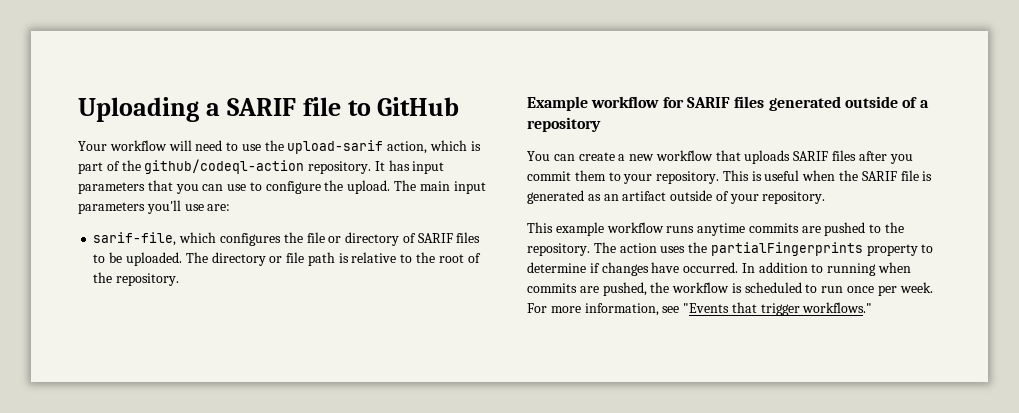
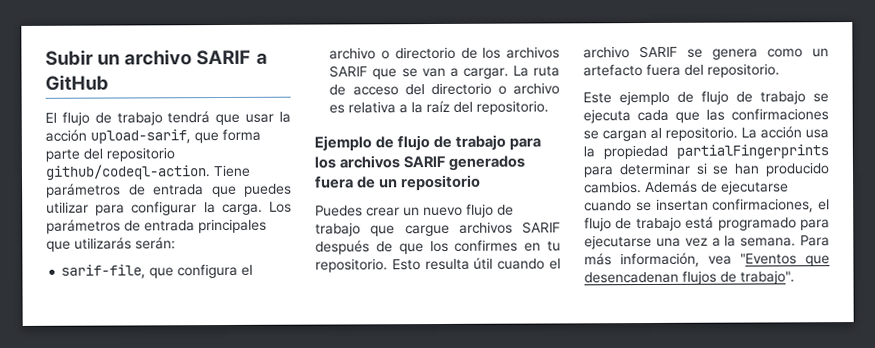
[78,97,460,122] [78,140,481,154] [78,159,445,174] [78,180,486,194] [78,200,231,214] [93,232,481,246] [93,252,481,266] [93,272,180,286] [527,96,929,111] [527,117,601,132] [527,150,913,164] [527,170,933,184] [527,190,826,204] [527,222,905,236] [527,242,934,256] [527,262,912,276] [527,282,933,296] [527,302,873,316] Uploading a SARIF file to GitHub // Your workflow will need to use the upload-sarif action, which is part of the github/codeql-action repository. It has input parameters that you can use to configure the upload. The main input parameters you'll use are: // sarif-file, which configures the file or directory of SARIF files to be uploaded. The directory or file path is relative to the root of the repository. // Example workflow for SARIF files generated outside of a repository // You can create a new workflow that uploads SARIF files after you commit them to your repository. This is useful when the SARIF file is generated as an artifact outside of your repository. // This example workflow runs anytime commits are pushed to the repository. The action uses the partialFingerprints property to determine if changes have occurred. In addition to running when commits are pushed, the workflow is scheduled to run once per week. For more information, see "Events that trigger workflows." -> [45,49,268,66] [45,74,109,91] [45,111,291,126] [45,128,261,144] [45,147,175,162] [45,164,251,180] [46,183,292,198] [46,201,292,216] [46,218,267,234] [46,237,176,252] [61,263,254,279] [329,46,560,60] [329,65,560,80] [329,82,560,96] [329,100,550,115] [314,134,542,151] [314,155,526,171] [315,174,482,191] [315,203,514,218] [315,221,561,237] [315,239,561,255] [315,257,561,273] [583,45,829,60] [583,63,780,78] [583,90,829,106] [583,108,829,124] [583,126,829,142] [583,144,829,160] [583,162,830,178] [584,180,789,195] [584,198,830,213] [584,216,830,232] [584,234,830,250] [584,252,830,268] [584,270,795,285] Subir un archivo SARIF a GitHub // El flujo de trabajo tendrá que usar la acción upload-sarif, que forma parte del repositorio github/codeql-action. Tiene parámetros de entrada que puedes utilizar para configurar la carga. Los parámetros de entrada principales que utilizarás serán: // sarif-file, que configura el archivo o directorio de los archivos SARIF que se van a cargar. La ruta de acceso del directorio o archivo es relativa a la raíz del repositorio. // Ejemplo de flujo de trabajo para los archivos SARIF generados fuera de un repositorio // Puedes crear un nuevo flujo de trabajo que cargue archivos SARIF después de que los confirmes en tu repositorio. Esto resulta útil cuando el archivo SARIF se genera como un artefacto fuera del repositorio. // Este ejemplo de flujo de trabajo se ejecuta cada que las confirmaciones se cargan al repositorio. La acción usa la propiedad partialFingerprints para determinar si se han producido cambios. Además de ejecutarse cuando se insertan confirmaciones, el flujo de trabajo está programado para ejecutarse una vez a la semana. Para más información, vea "Eventos que desencadenan flujos de trabajo".

